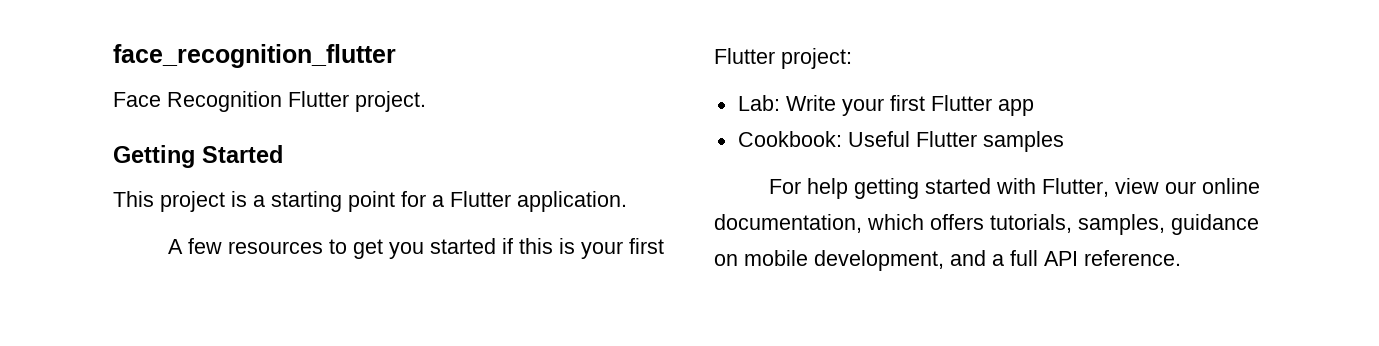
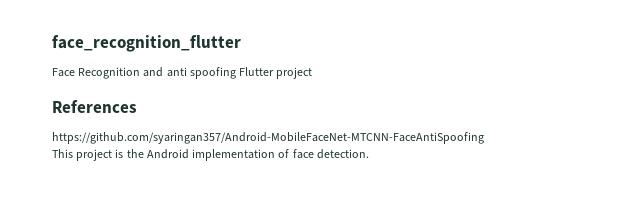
[288,91,426,112] [113,145,283,168] [113,191,627,212] [167,238,664,259] [714,48,852,69] [737,95,1034,116] [737,131,1064,152] [768,178,1260,199] [714,214,1259,235] [714,250,1181,271] Flutter project. // Getting Started // This project is a starting point for a Flutter application. // A few resources to get you started if this is your first Flutter project: // Lab: Write your first Flutter app // Cookbook: Useful Flutter samples // For help getting started with Flutter, view our online documentation, which offers tutorials, samples, guidance on mobile development, and a full API reference. -> [143,67,313,79] [52,100,137,113] [52,132,484,144] [52,149,369,161] and anti spoofing Flutter project // References // https://github.com/syaringan357/Android-MobileFaceNet-MTCNN-FaceAntiSpoofing // This project is the Android implementation of face detection.

